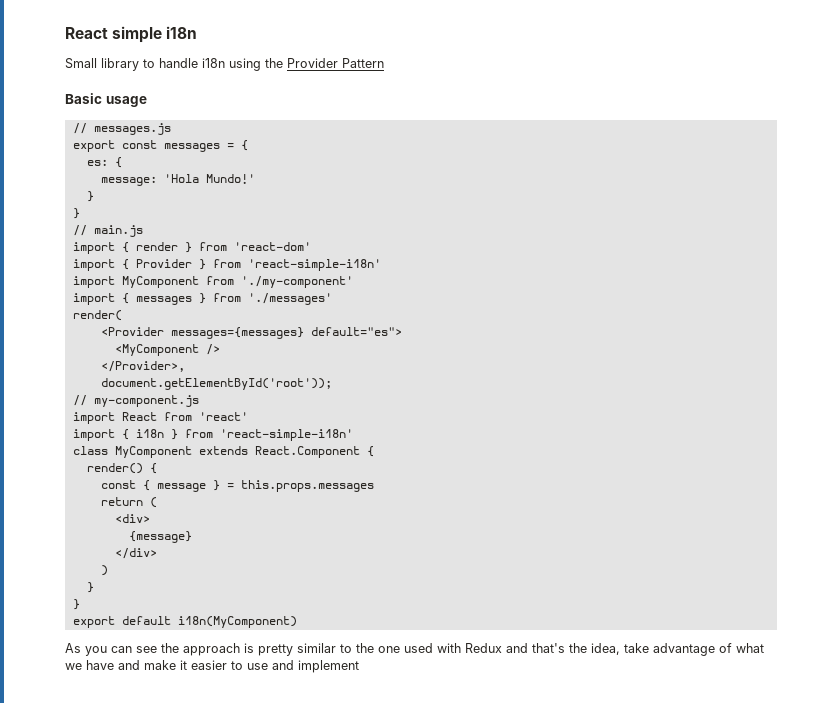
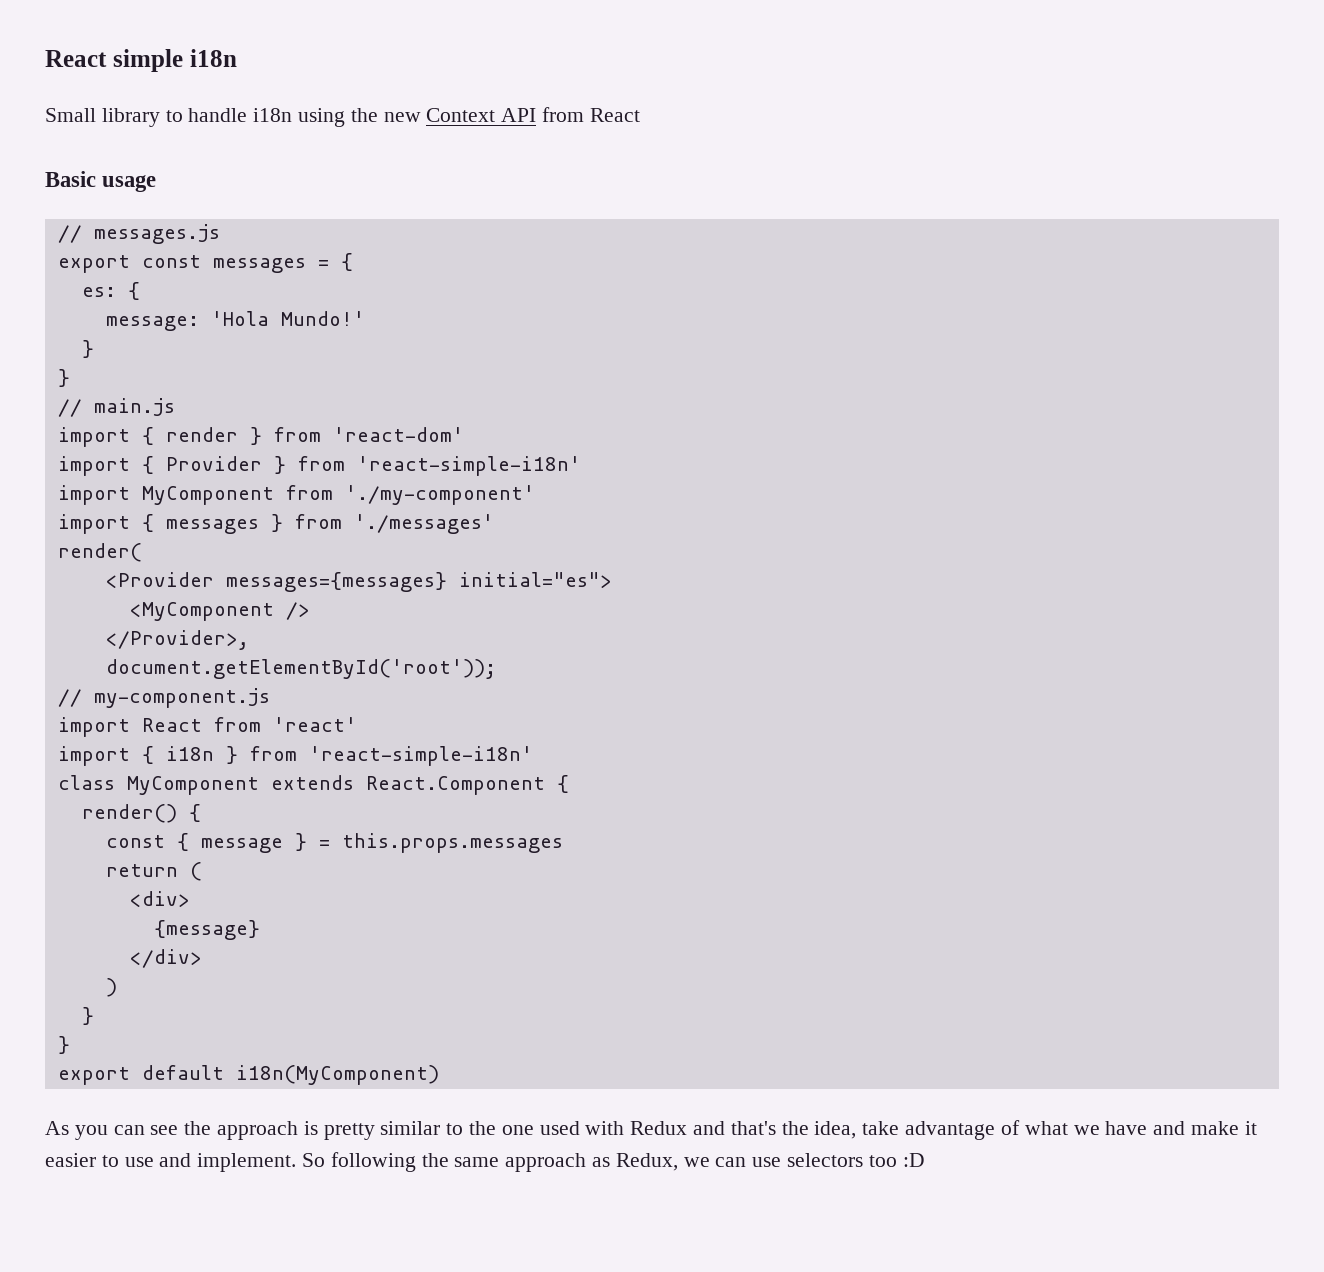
[287,58,384,68] Provider Pattern -> [383,107,640,122] new Context API from React
[310,327,402,336] default="es"> -> [458,572,612,588] initial="es">
[298,660,359,673] implement -> [197,1152,925,1172] implement. So following the same approach as Redux, we can use selectors too :D

